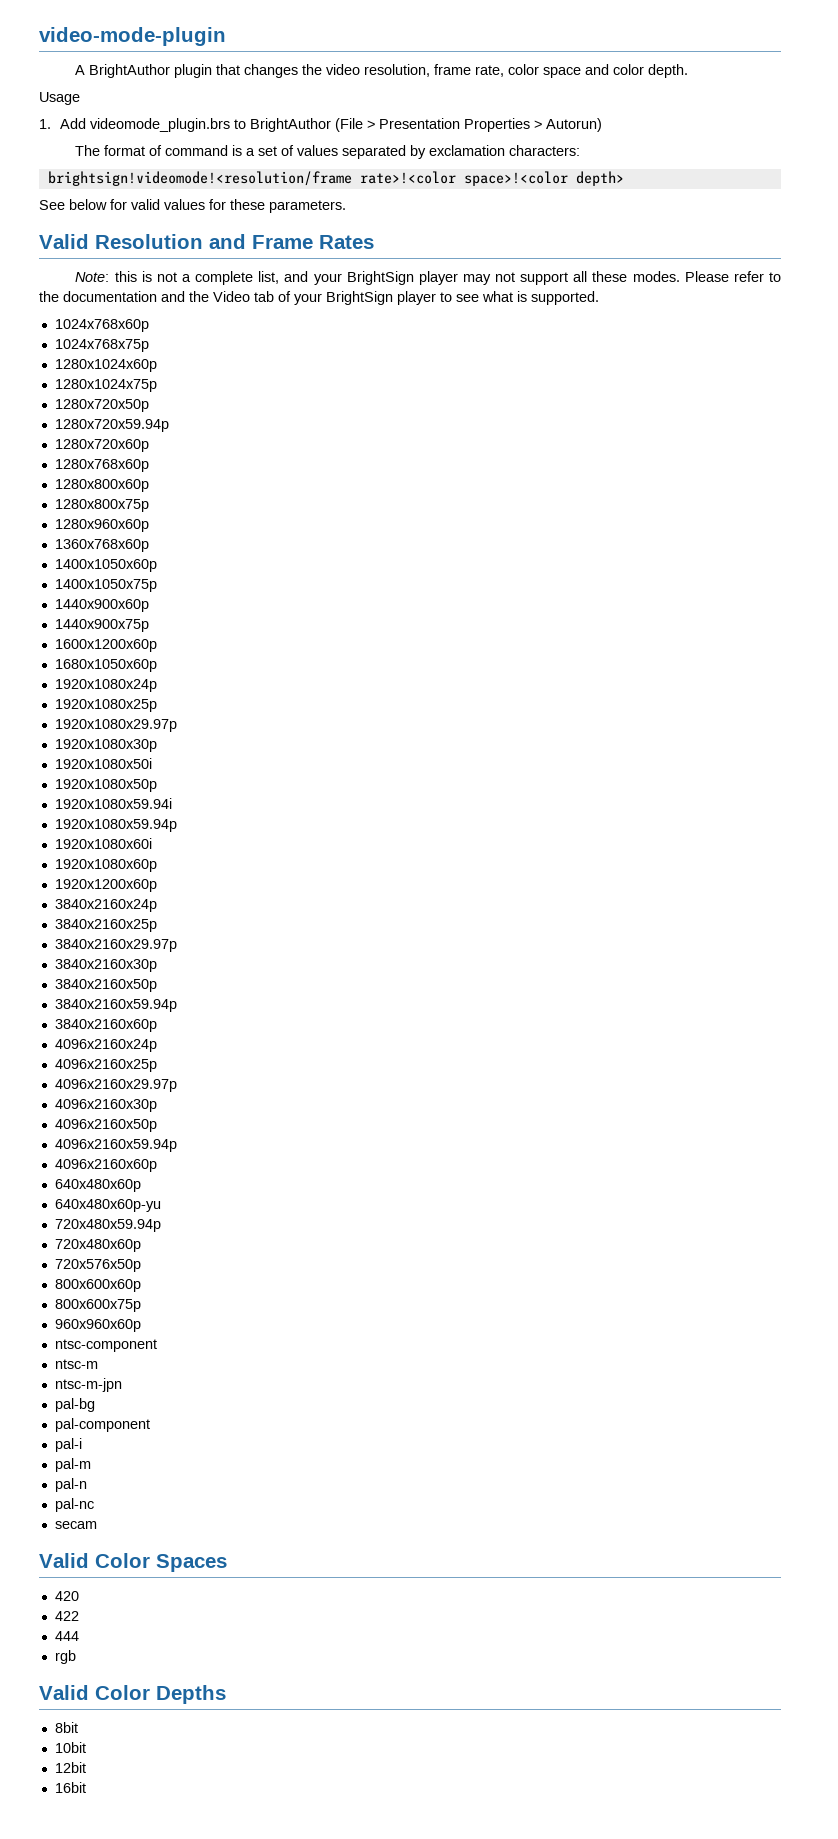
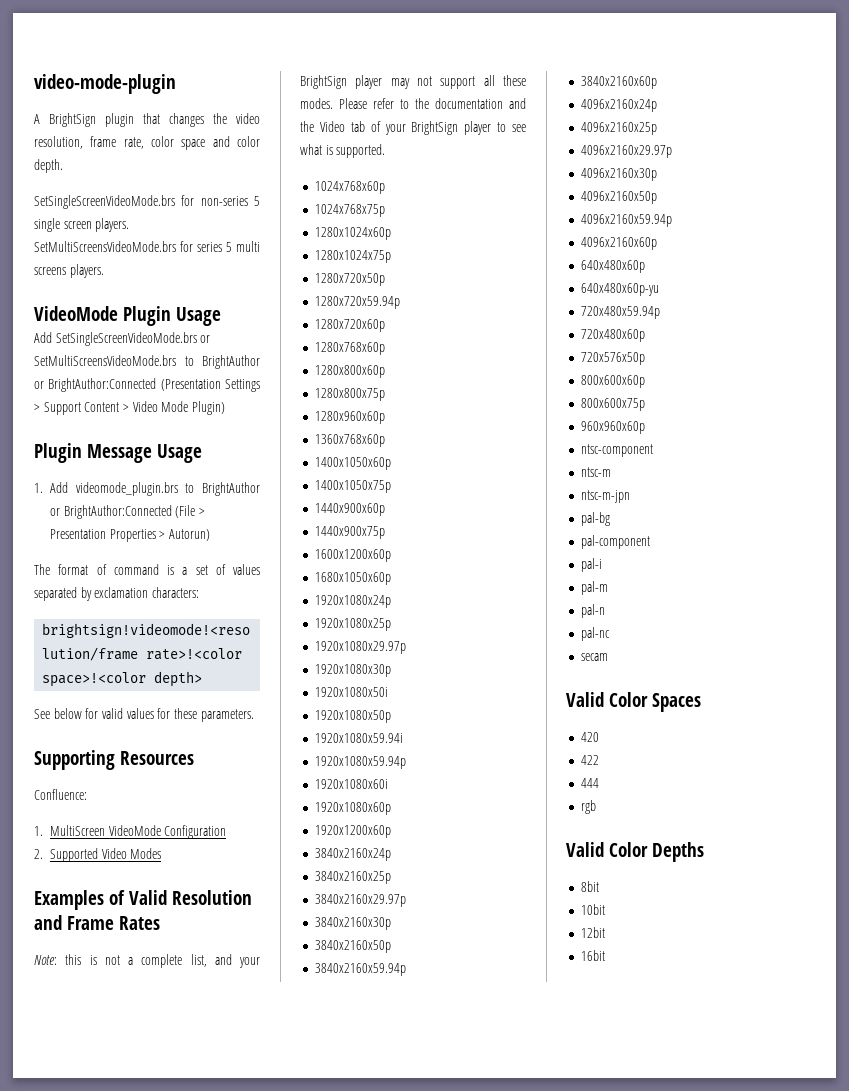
[89,64,171,78] BrightAuthor -> [49,113,96,127] BrightSign
(689, 71) none -> [34,195,260,209] [34,218,130,232] [34,241,260,252] [34,264,104,278] [34,306,222,326] [34,332,211,346] [34,355,260,369] [34,378,260,392] [34,401,225,415] [34,443,153,463] SetSingleScreenVideoMode.brs for non-series 5 single screen players. SetMultiScreensVideoMode.brs for series 5 multi screens players. // VideoMode Plugin Usage // Add SetSingleScreenVideoMode.brs or SetMultiScreensVideoMode.brs to BrightAuthor or BrightAuthor:Connected (Presentation Settings > Support Content > Video Mode Plugin) // Plugin Message
(331, 125) none -> [49,505,172,519] or BrightAuthor:Connected
(346, 206) none -> [34,750,195,770] [34,789,87,800] [34,825,227,839] [34,848,162,862] [34,890,126,910] Supporting Resources // Confluence: // 1. MultiScreen VideoMode Configuration // 2. Supported Video Modes // Examples of

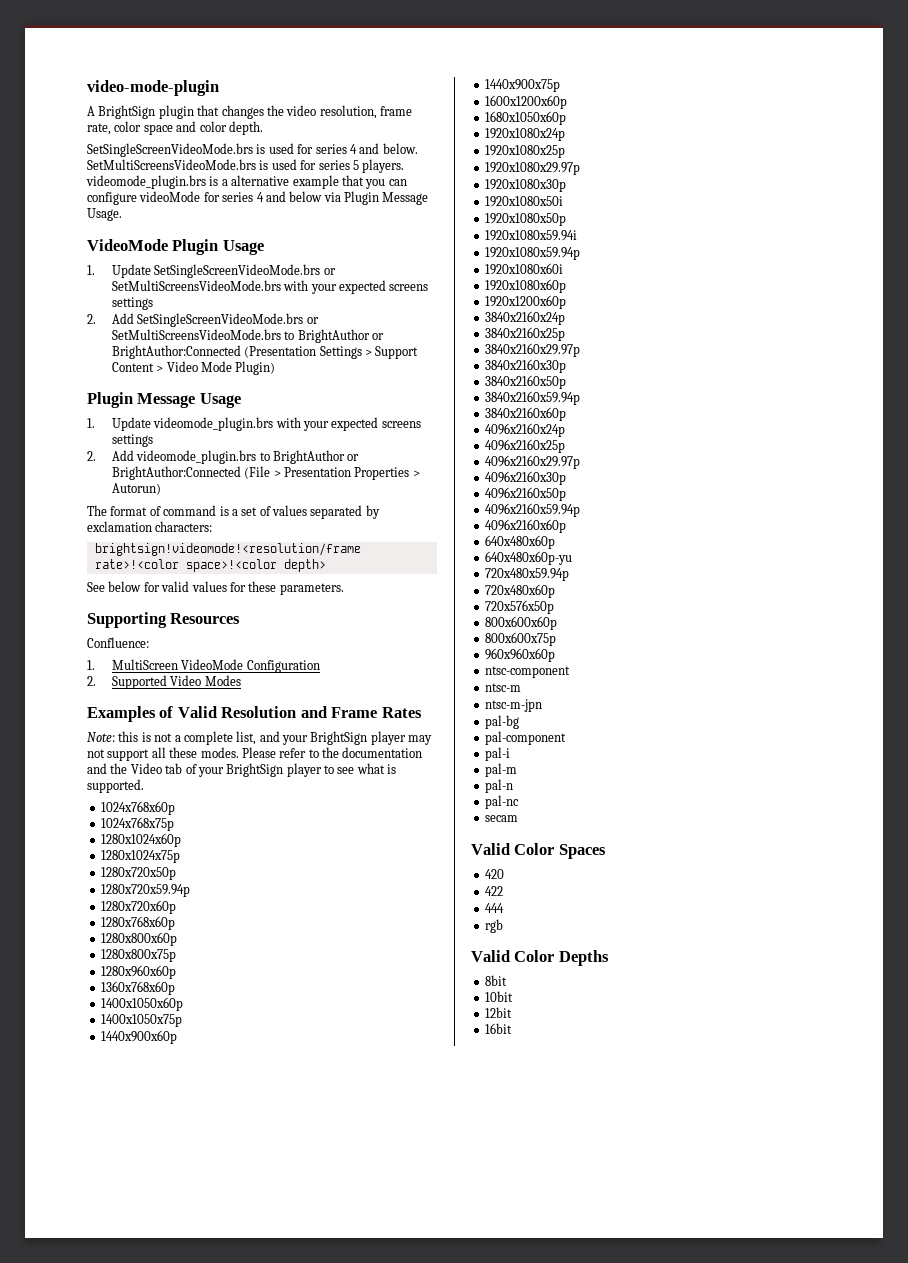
[181,195,260,206] [34,218,130,232] [34,241,176,252] for non-series 5 single screen players. SetMultiScreensVideoMode.brs -> [256,143,418,154] [87,159,297,170] is used for series 4 and below. SetMultiScreensVideoMode.brs is used
[236,241,260,252] [34,264,104,278] [34,306,222,326] multi screens players. // VideoMode Plugin Usage // -> [362,159,405,173] [86,175,407,189] [87,191,429,205] [87,208,122,221] [87,239,264,255] [87,264,336,278] [111,280,429,294] [111,297,153,310] [87,314,96,324] players. videomode_plugin.brs is a alternative example that you can configure videoMode for series 4 and below via Plugin Message Usage. // VideoMode Plugin Usage // 1. Update SetSingleScreenVideoMode.brs or SetMultiScreensVideoMode.brs with your expected screens settings // 2.
(43, 488) none -> [111,417,421,431] [111,434,153,447] [87,451,96,461] Update videomode_plugin.brs with your expected screens settings // 2.

